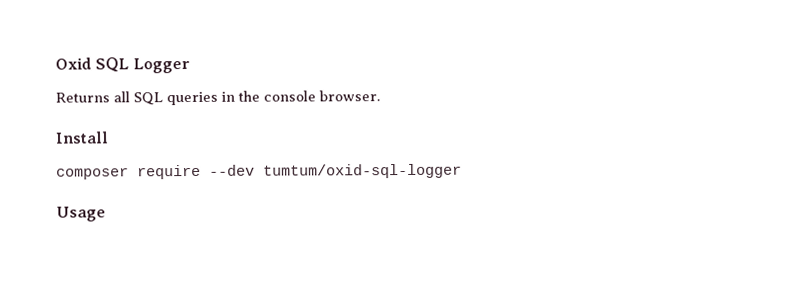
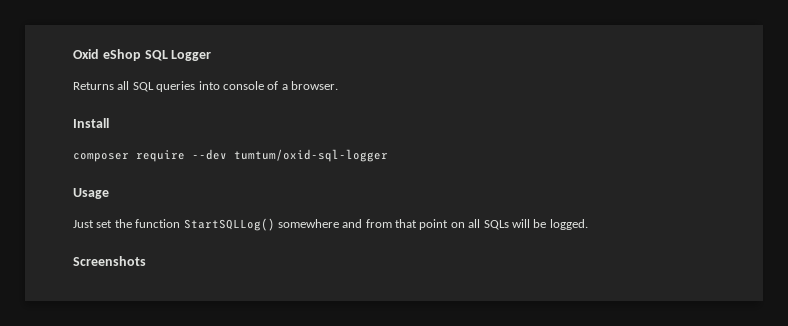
(92, 63) none -> [102,49,141,61] eShop
[221,90,316,102] in the console -> [198,81,288,90] into console of a
(106, 214) none -> [73,218,588,231] [73,256,146,266] // Just set the function StartSQLLog() somewhere and from that point on all SQLs will be logged. // Screenshots

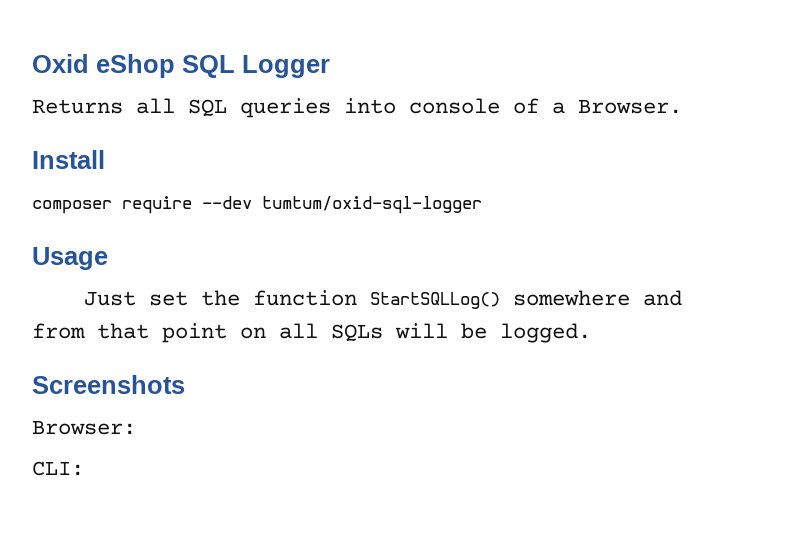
[291,81,338,90] browser. -> [578,99,682,114] Browser.
(146, 261) none -> [32,420,136,435] [32,461,84,476] // Browser: // CLI:

